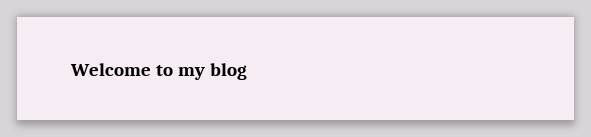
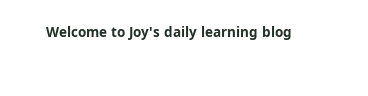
[177,67,205,80] my -> [128,26,258,40] Joy's daily learning

